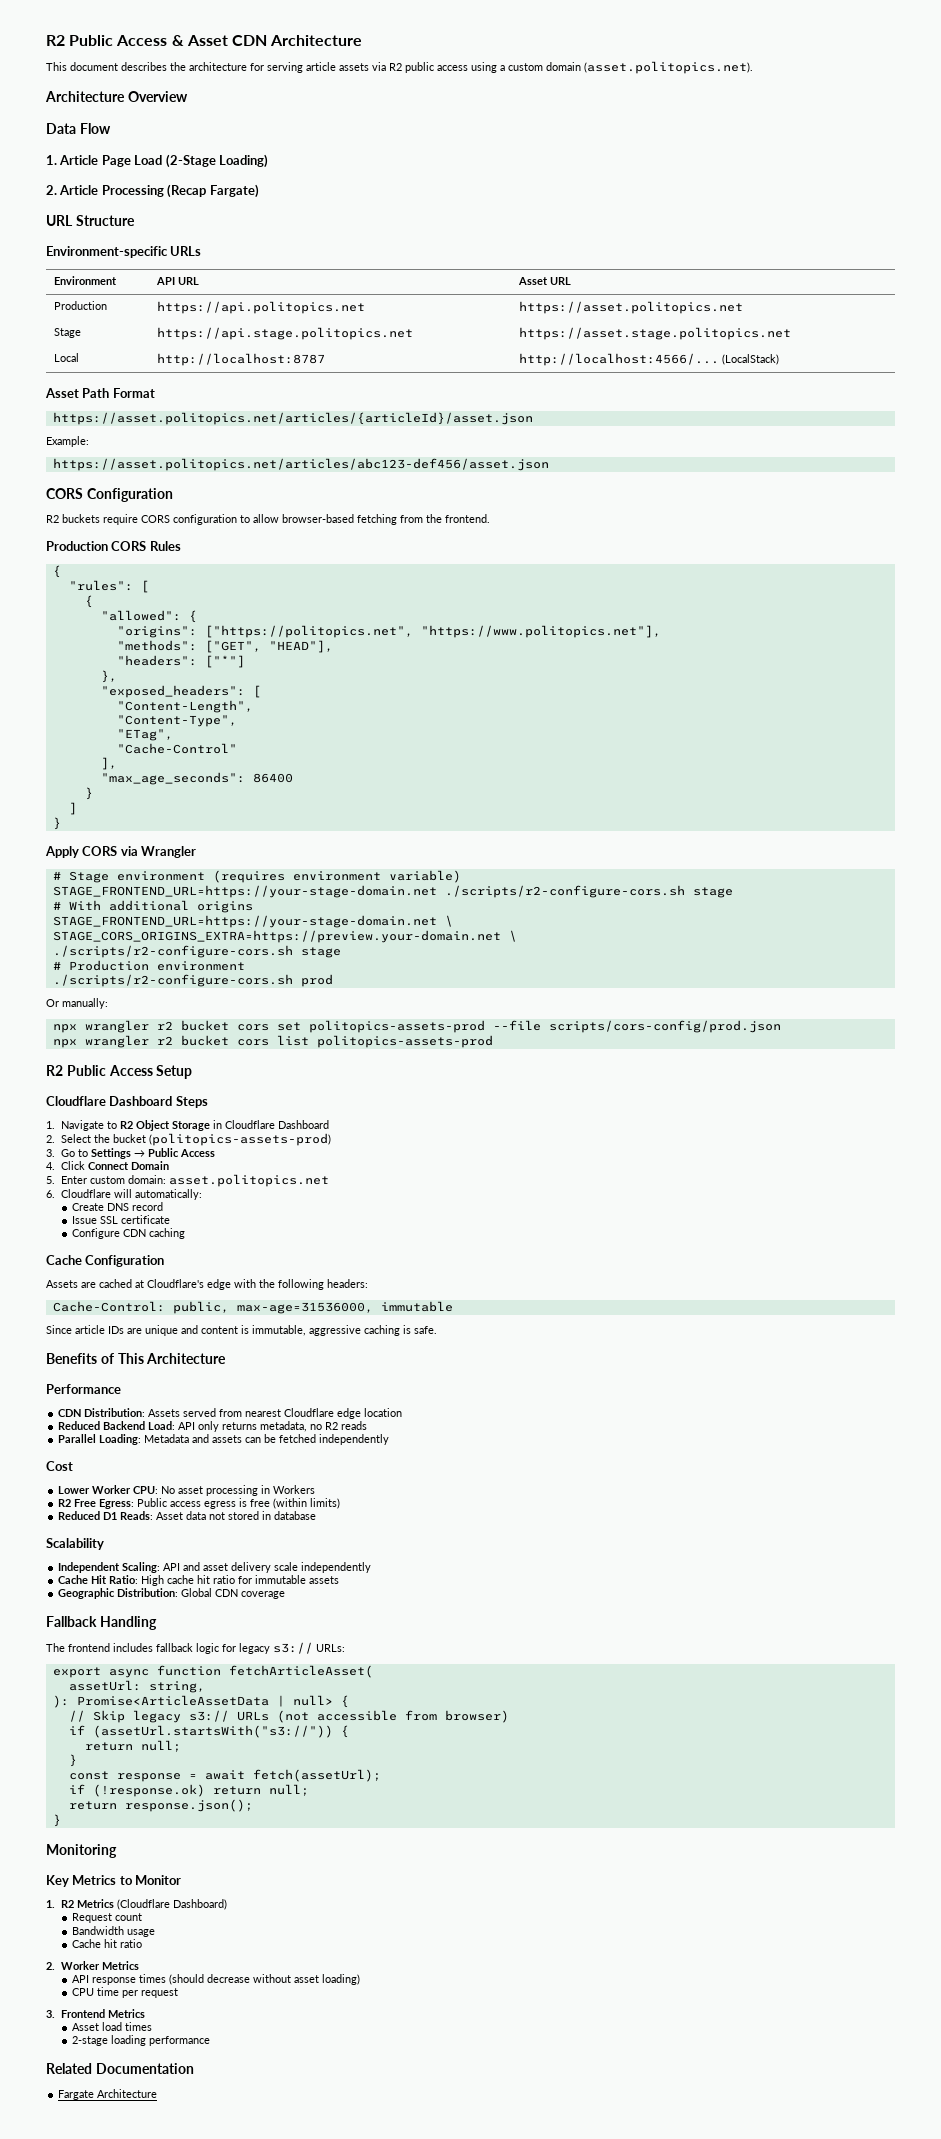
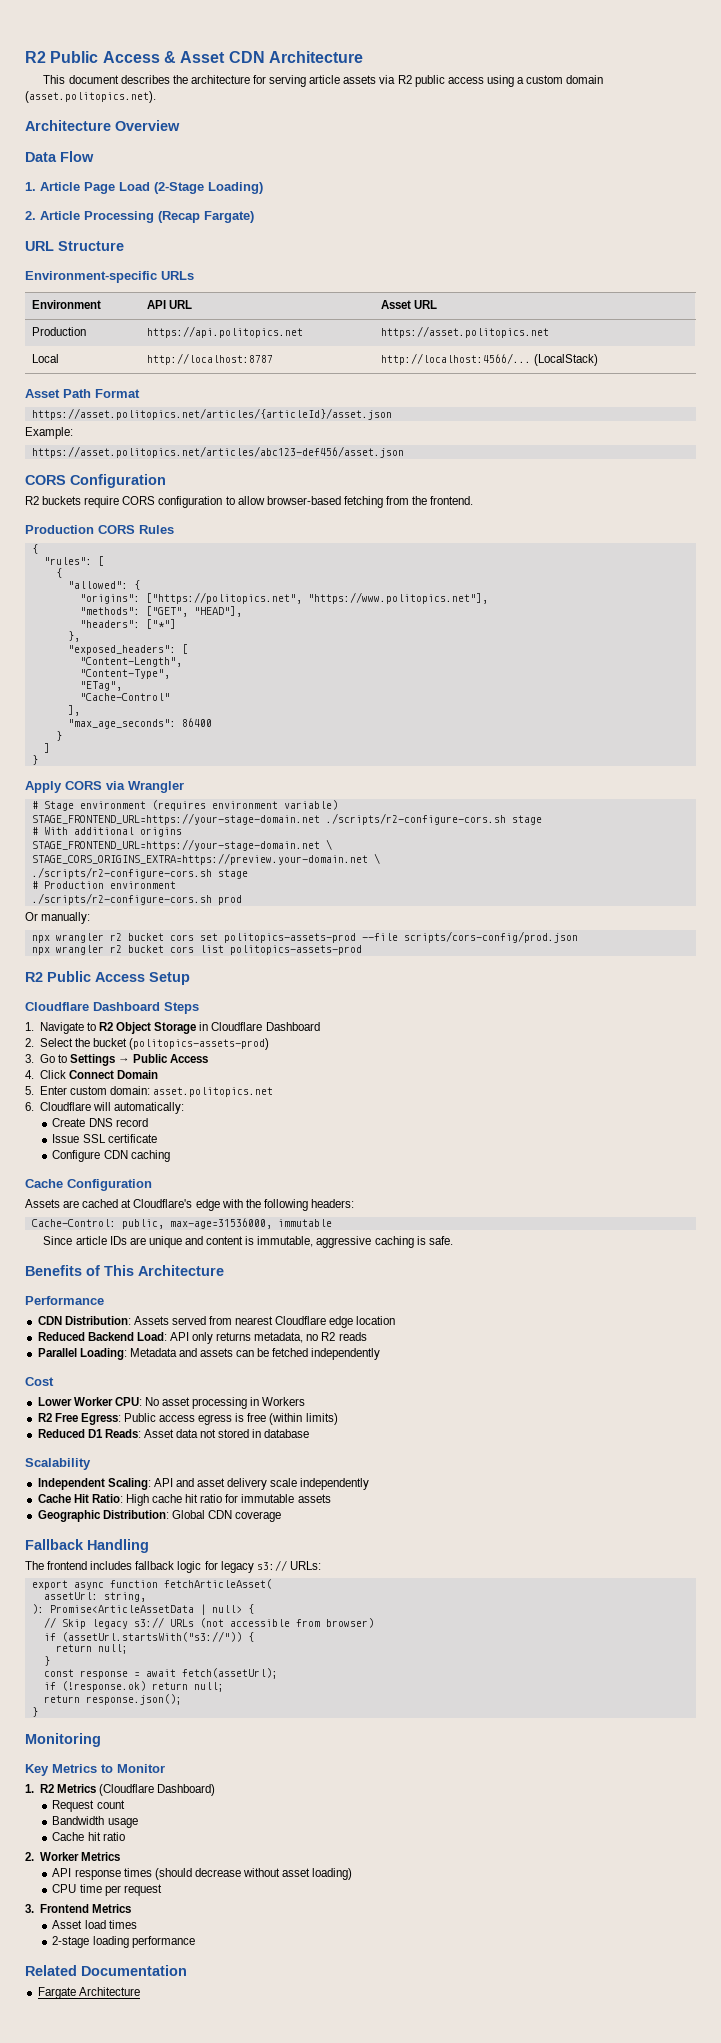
[53,328,81,338] [156,327,413,340] [518,327,791,340] // Stage | https://api.stage.politopics.net | https://asset.stage.politopics.net -> (549, 332) none

